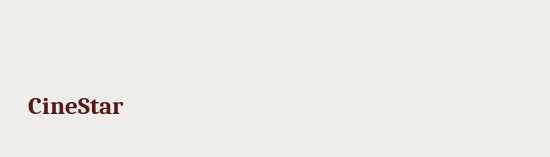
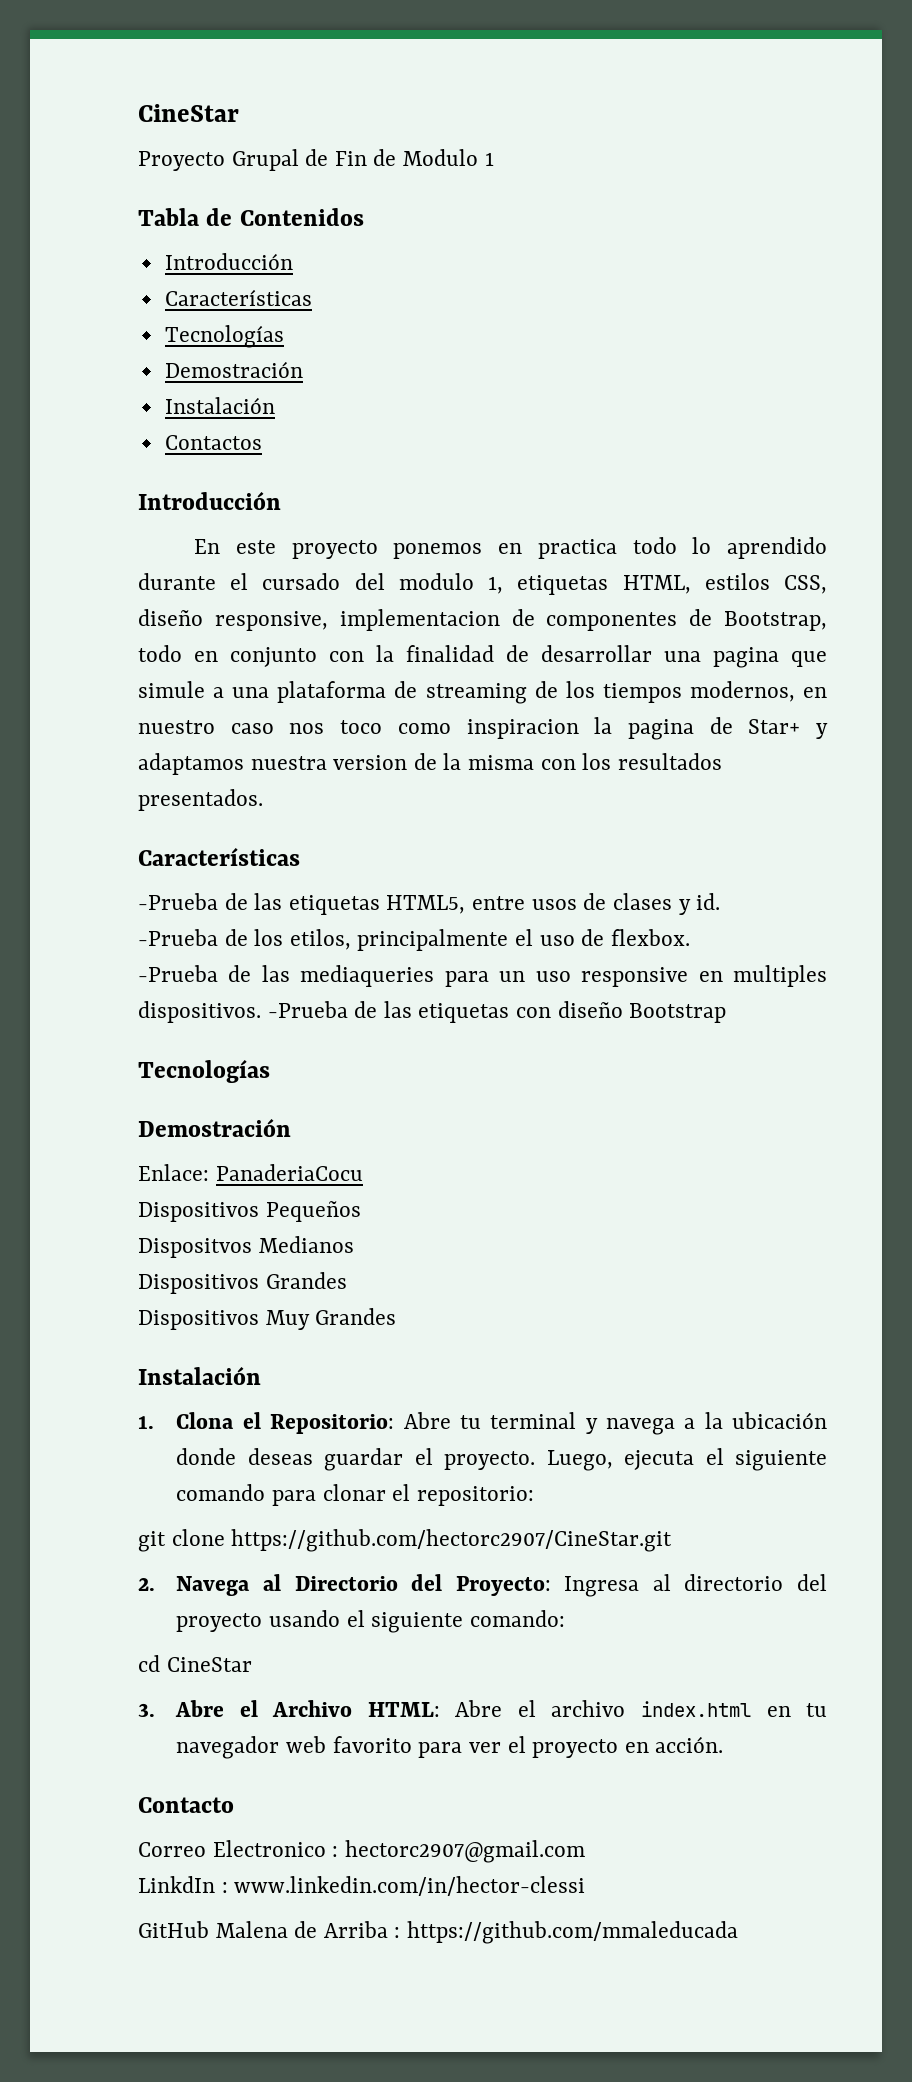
[28,98,124,114] CineStar -> [138,104,239,122] [138,149,494,171] [138,208,364,226] [164,253,293,270] [164,289,312,306] [164,325,284,348] [164,361,303,378] [164,397,275,414] [164,435,262,450] [138,491,281,510] [194,537,828,559] [138,573,827,595] [138,609,827,631] [138,645,827,668] [138,681,828,704] [138,717,828,740] [138,753,722,775] [138,789,263,811] [138,847,300,866] [138,893,721,915] [138,929,690,951] [138,965,828,987] [138,1001,727,1023] [138,1059,270,1083] [138,1118,291,1137] [138,1164,363,1181] [138,1201,361,1222] [138,1236,354,1258] [138,1272,347,1294] [138,1308,397,1330] [138,1366,261,1385] [138,1412,827,1435] [176,1448,828,1471] [176,1484,534,1506] [138,1529,673,1552] [138,1574,828,1597] [176,1610,565,1633] [138,1655,252,1672] [138,1700,828,1717] [176,1736,724,1759] [138,1797,234,1813] [138,1840,585,1863] [138,1876,586,1896] [138,1921,739,1944] CineStar // Proyecto Grupal de Fin de Modulo 1 // Tabla de Contenidos // Introducción // Características // Tecnologías // Demostración // Instalación // Contactos // Introducción // En este proyecto ponemos en practica todo lo aprendido durante el cursado del modulo 1, etiquetas HTML, estilos CSS, diseño responsive, implementacion de componentes de Bootstrap, todo en conjunto con la finalidad de desarrollar una pagina que simule a una plataforma de streaming de los tiempos modernos, en nuestro caso nos toco como inspiracion la pagina de Star+ y adaptamos nuestra version de la misma con los resultados presentados. // Características // -Prueba de las etiquetas HTML5, entre usos de clases y id. // -Prueba de los etilos, principalmente el uso de flexbox. // -Prueba de las mediaqueries para un uso responsive en multiples dispositivos. -Prueba de las etiquetas con diseño Bootstrap // Tecnologías // Demostración // Enlace: PanaderiaCocu // Dispositivos Pequeños // Dispositvos Medianos // Dispositivos Grandes // Dispositivos Muy Grandes // Instalación // 1. Clona el Repositorio: Abre tu terminal y navega a la ubicación donde deseas guardar el proyecto. Luego, ejecuta el siguiente comando para clonar el repositorio: // git clone https://github.com/hectorc2907/CineStar.git // 2. Navega al Directorio del Proyecto: Ingresa al directorio del proyecto usando el siguiente comando: // cd CineStar // 3. Abre el Archivo HTML: Abre el archivo index.html en tu navegador web favorito para ver el proyecto en acción. // Contacto // Correo Electronico : hectorc2907@gmail.com // LinkdIn : www.linkedin.com/in/hector-clessi // GitHub Malena de Arriba : https://github.com/mmaleducada

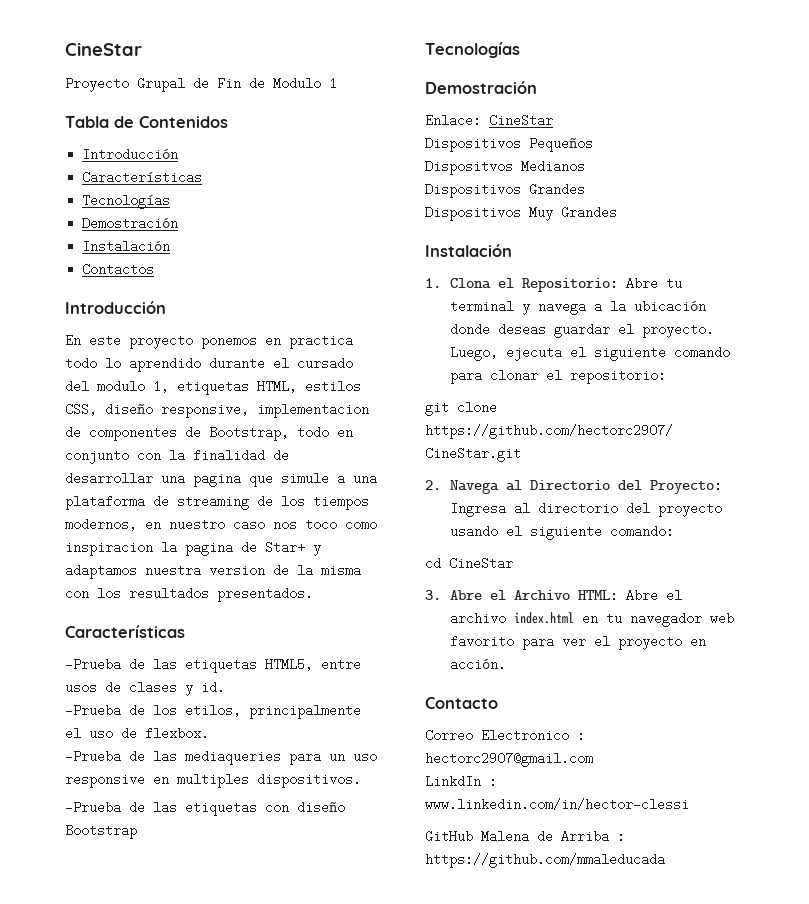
(261, 1012) none -> (361, 780) //
[215,1164,363,1181] PanaderiaCocu -> [489,114,553,127] CineStar

